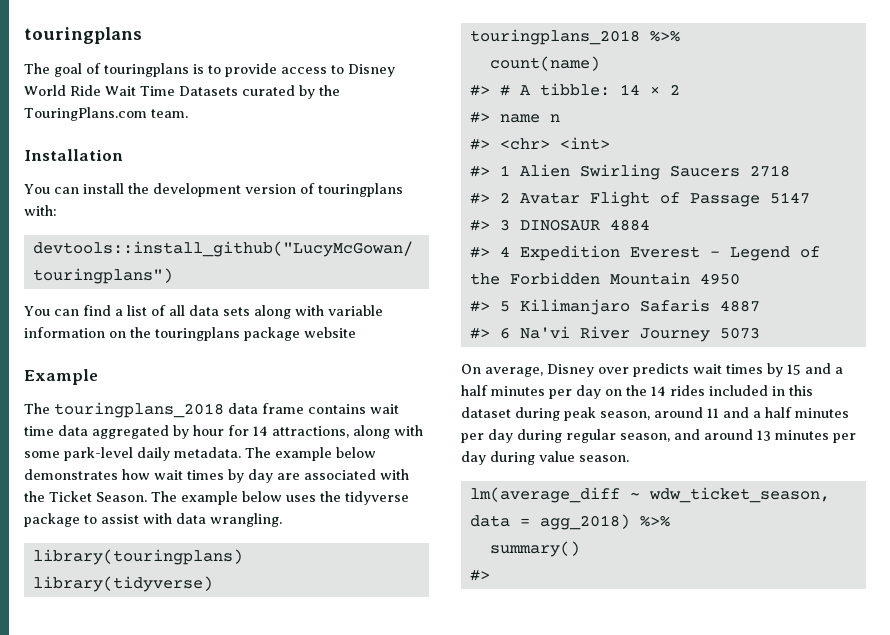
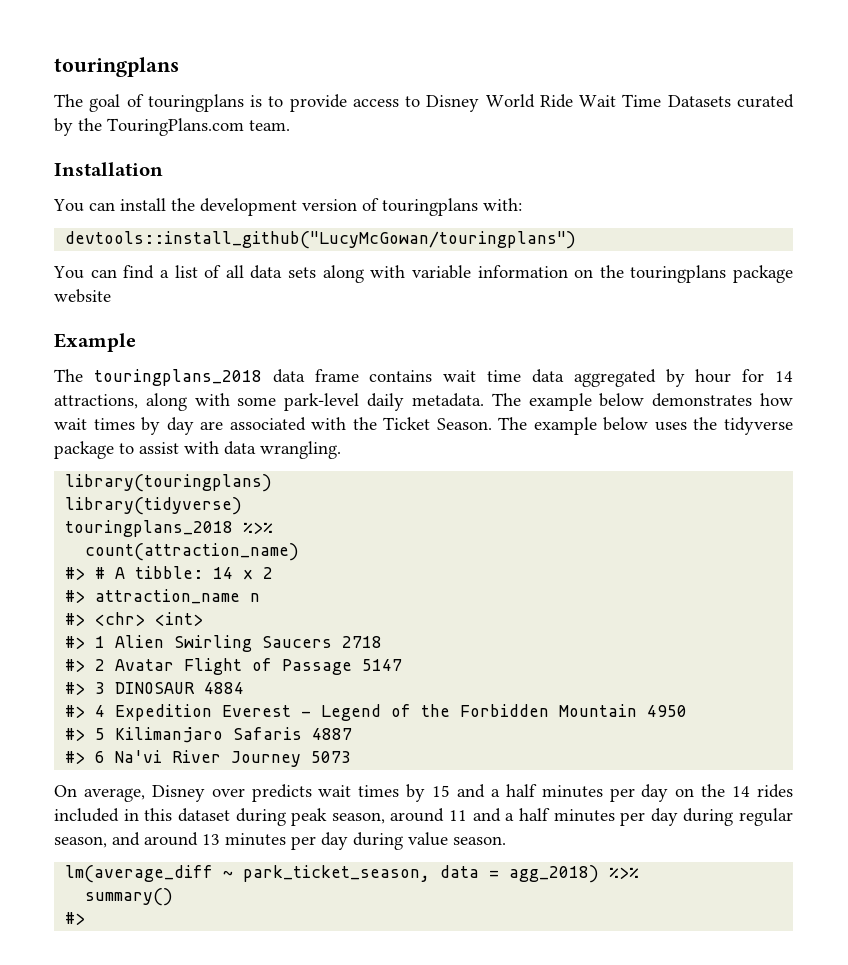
[489,56,600,71] count(name) -> [85,543,300,561] count(attraction_name)
[499,114,540,123] name -> [95,589,241,604] attraction_name
[648,487,830,503] wdw_ticket_season, -> [243,865,431,882] park_ticket_season,

